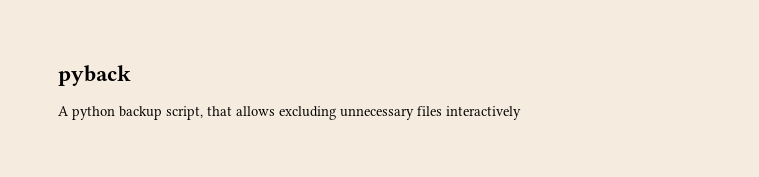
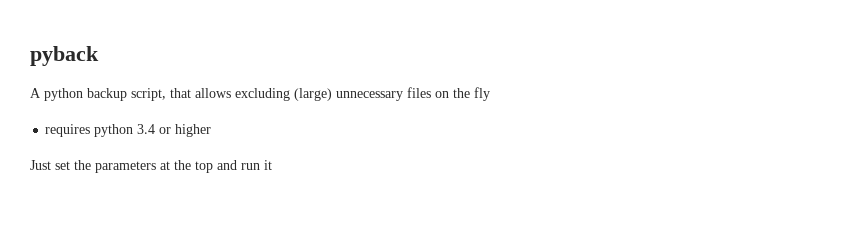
(336, 113) none -> [294,88,332,101] (large)
[446,106,521,120] interactively -> [435,87,490,101] [45,124,212,137] [30,160,272,173] on the fly // requires python 3.4 or higher // Just set the parameters at the top and run it

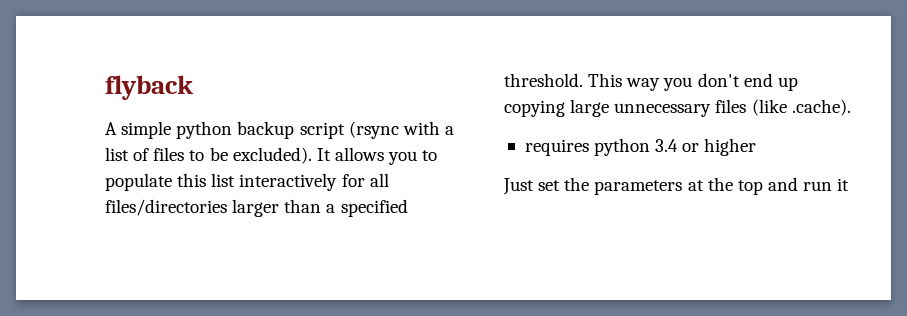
[30,46,99,66] pyback -> [105,75,194,100] flyback
(41, 93) none -> [121,121,172,139] simple
[131,87,490,101] script, that allows excluding (large) unnecessary files on the fly -> [299,121,454,139] [105,147,438,165] [105,173,389,191] [105,199,408,217] [504,73,798,91] [504,99,851,117] script (rsync with a list of files to be excluded). It allows you to populate this list interactively for all files/directories larger than a specified threshold. This way you don't end up copying large unnecessary files (like .cache).

